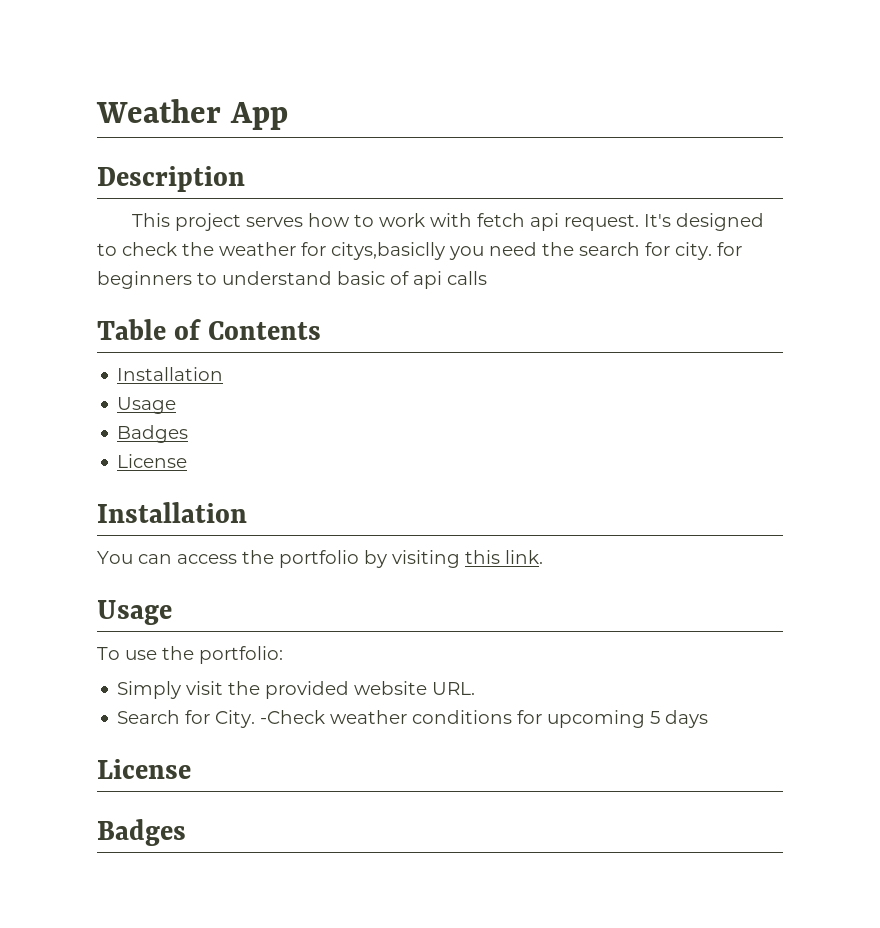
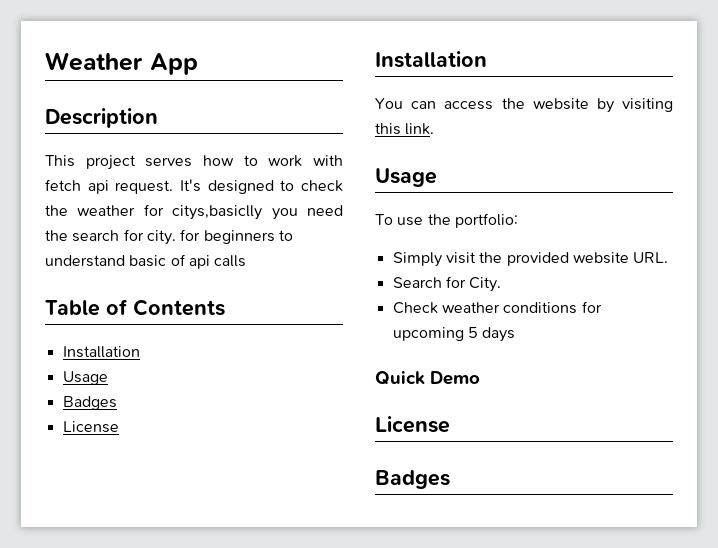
[279,550,359,568] portfolio -> [532,98,589,110] website
[260,710,326,724] -Check -> [392,302,438,314] // Check
(709, 719) none -> [375,371,480,385] // Quick Demo

